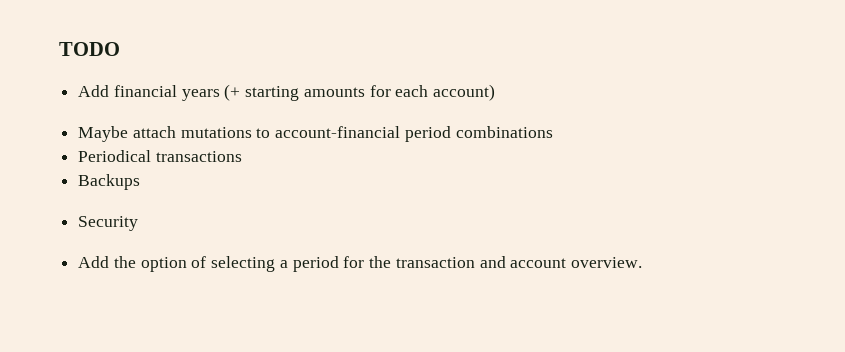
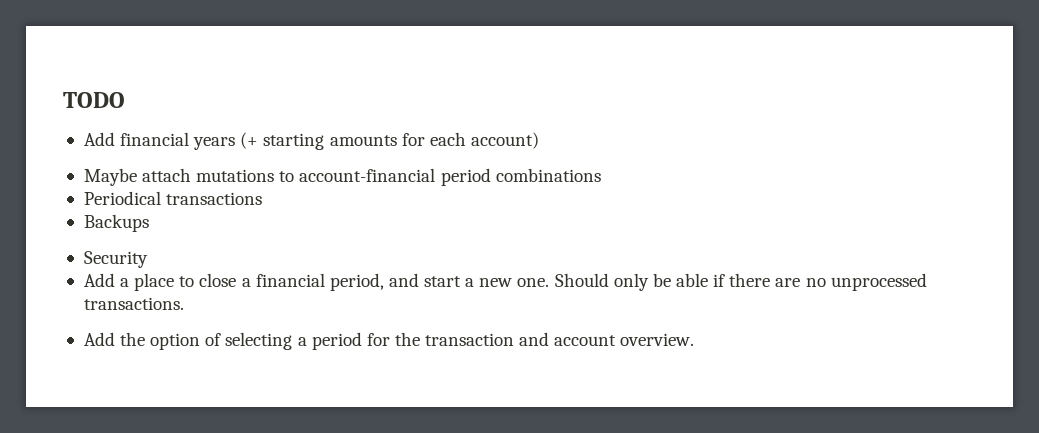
(139, 223) none -> [83,273,927,291] [83,297,184,310] // Add a place to close a financial period, and start a new one. Should only be able if there are no unprocessed transactions.

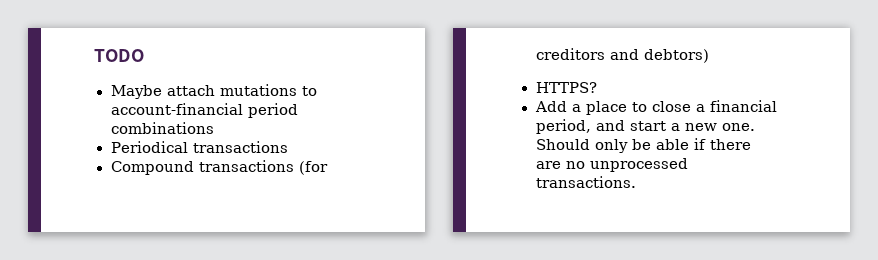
[83,132,539,150] // Add financial years (+ starting amounts for each account) -> (144, 55) none
[83,214,149,232] [83,251,148,268] Backups // Security -> [110,160,328,175] [535,48,709,63] [535,82,597,93] Compound transactions (for creditors and debtors) // HTTPS?
[83,332,695,350] // Add the option of selecting a period for the transaction and account overview. -> (636, 182) none

